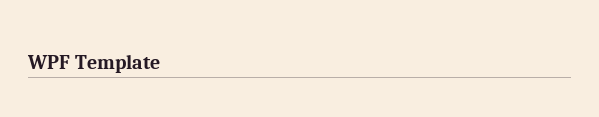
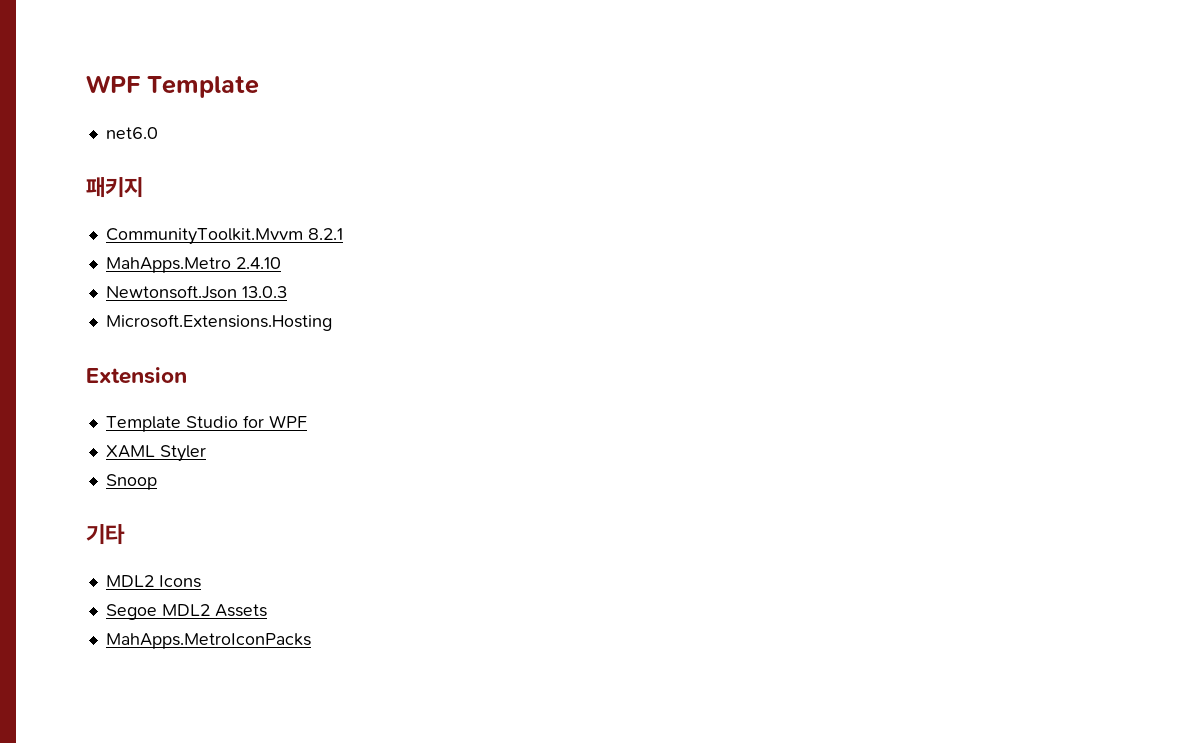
(161, 63) none -> [105,127,158,139] [86,177,143,198] [105,228,343,245] [105,257,281,273] [105,285,287,299] [105,314,332,331] [86,367,187,384] [105,415,307,432] [105,445,206,462] [105,474,157,490] [86,524,125,545] [105,575,201,588] [105,604,267,620] [105,633,311,649] // net6.0 // 패키지 // CommunityToolkit.Mvvm 8.2.1 // MahApps.Metro 2.4.10 // Newtonsoft.Json 13.0.3 // Microsoft.Extensions.Hosting // Extension // Template Studio for WPF // XAML Styler // Snoop // 기타 // MDL2 Icons // Segoe MDL2 Assets // MahApps.MetroIconPacks

